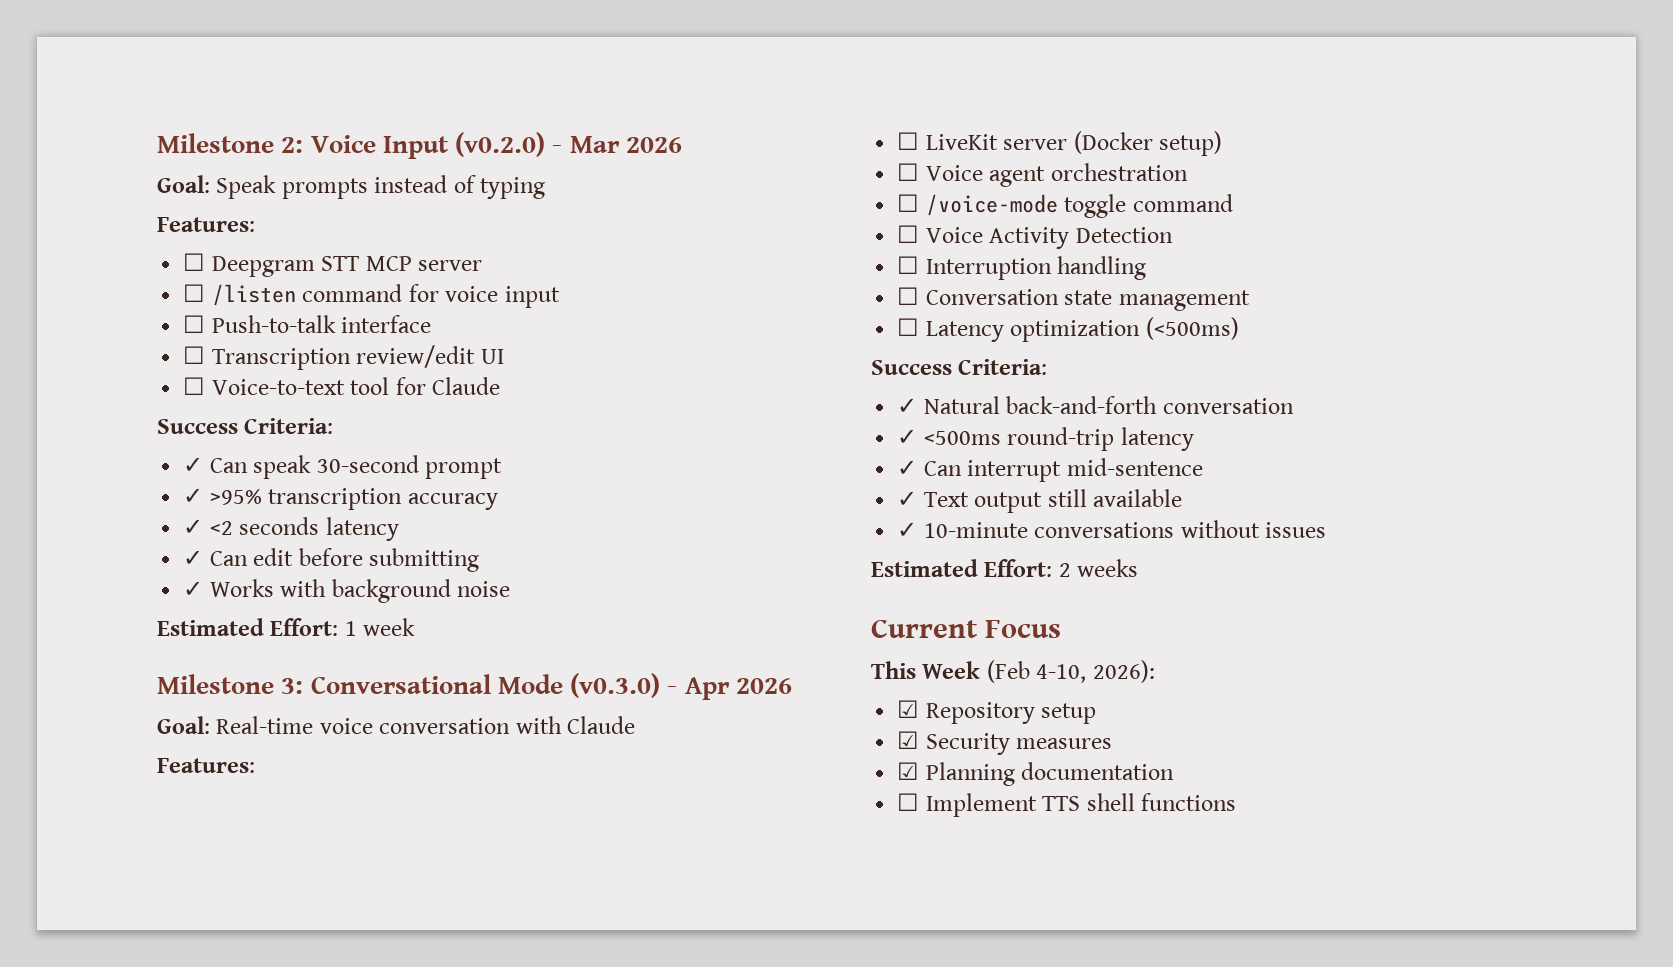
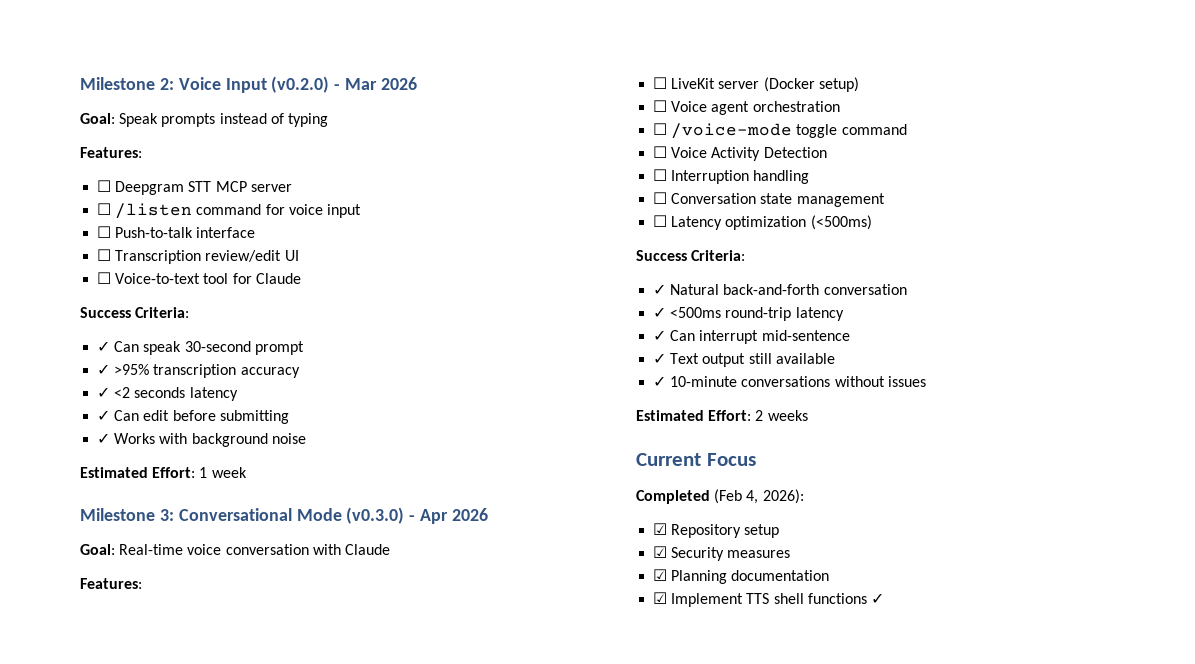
[871,660,1087,683] This Week (Feb 4-10, -> [636,489,759,504] Completed (Feb 4,
[897,793,920,811] ☐ -> [653,592,668,604] ☑
(1237, 802) none -> [870,593,884,604] ✓

